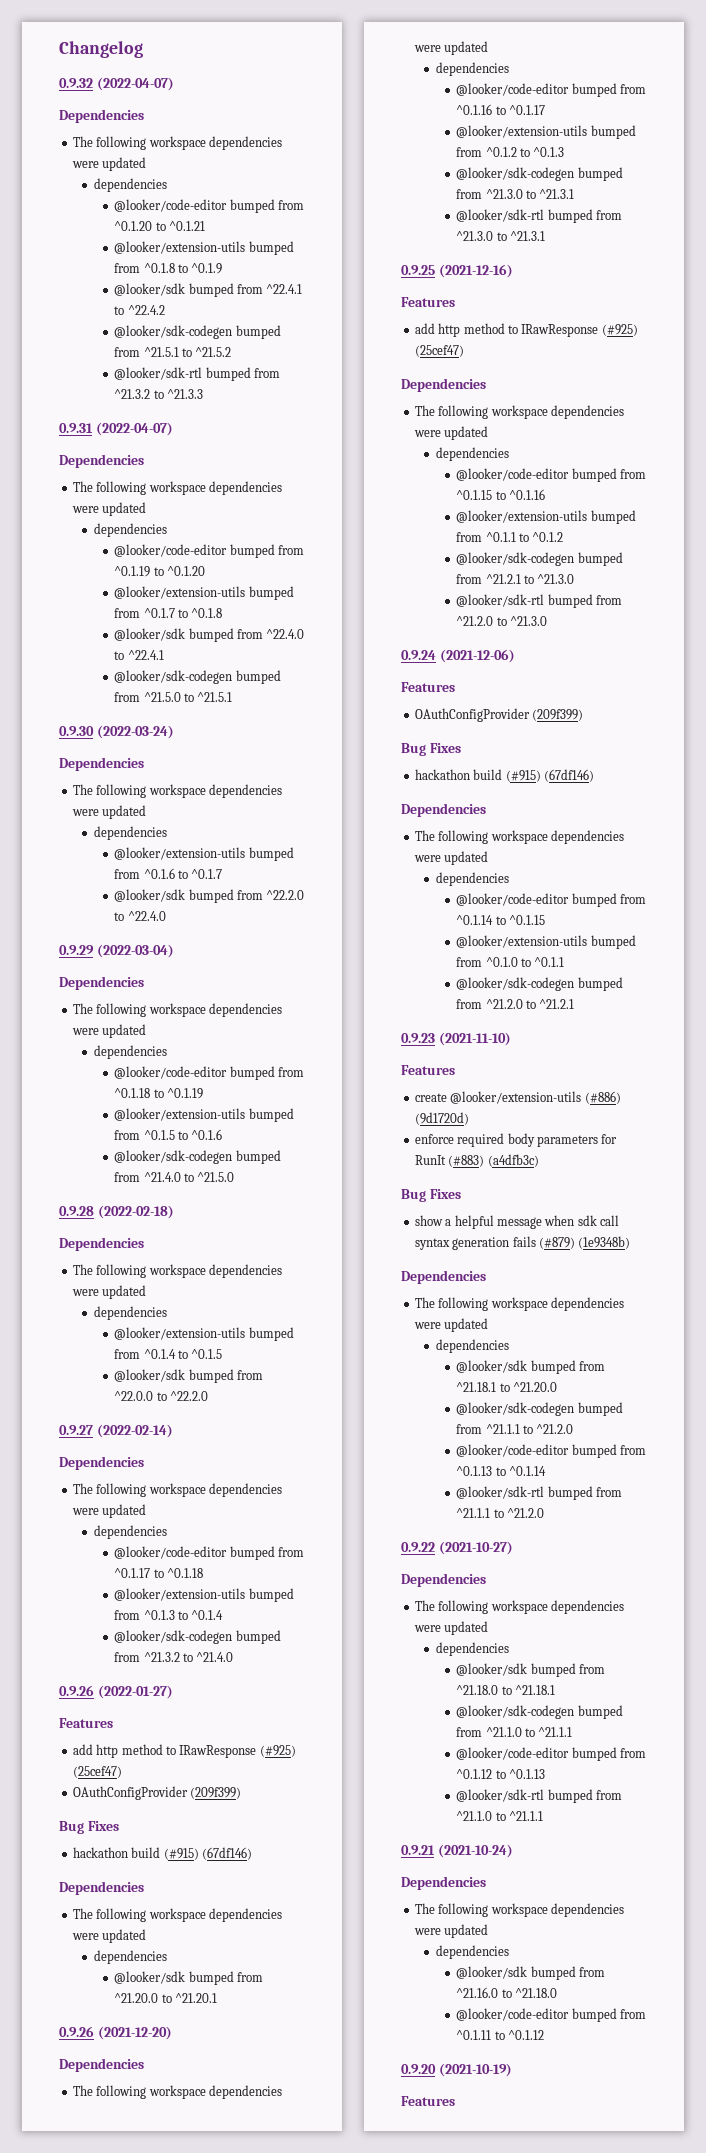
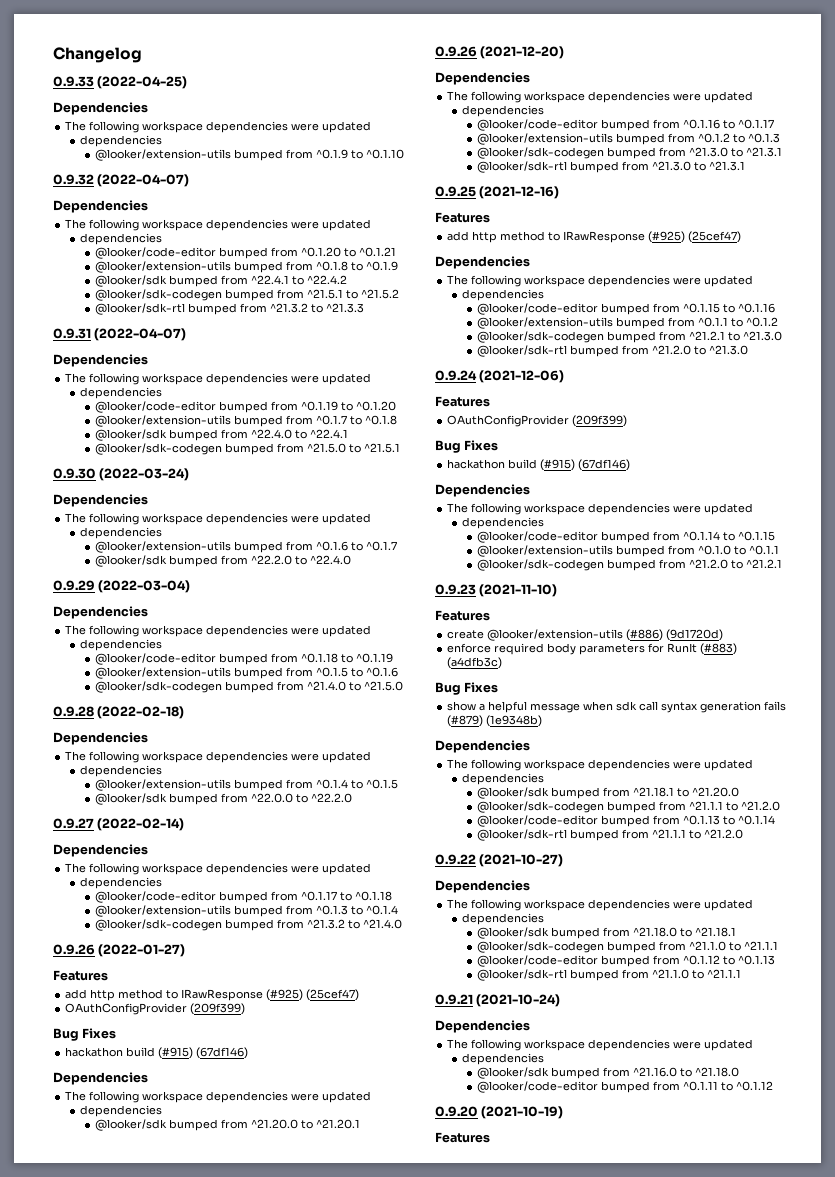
(143, 49) none -> [53,76,188,89] [53,102,148,115] [65,121,372,133] [79,135,162,147] [94,149,404,161] // 0.9.33 (2022-04-25) // Dependencies // The following workspace dependencies were updated // dependencies // @looker/extension-utils bumped from ^0.1.9 to ^0.1.10

